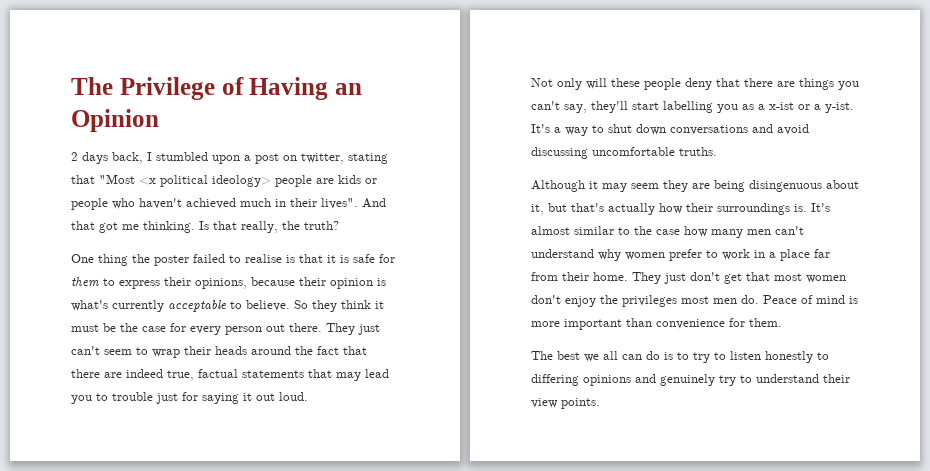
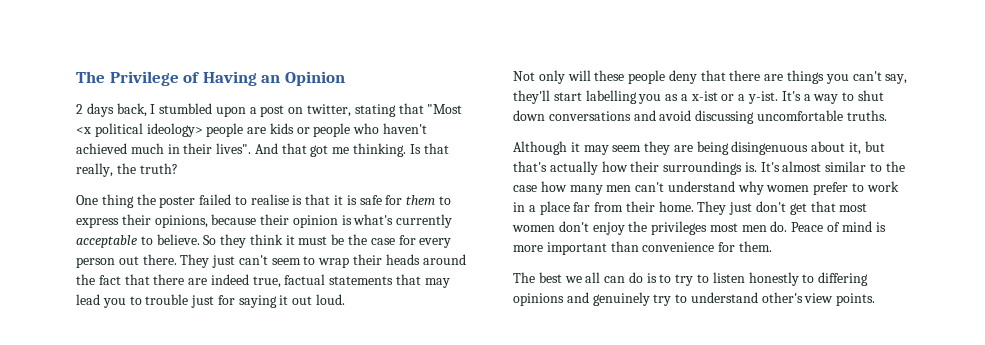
[823,374,850,383] their -> [761,292,803,303] other's

